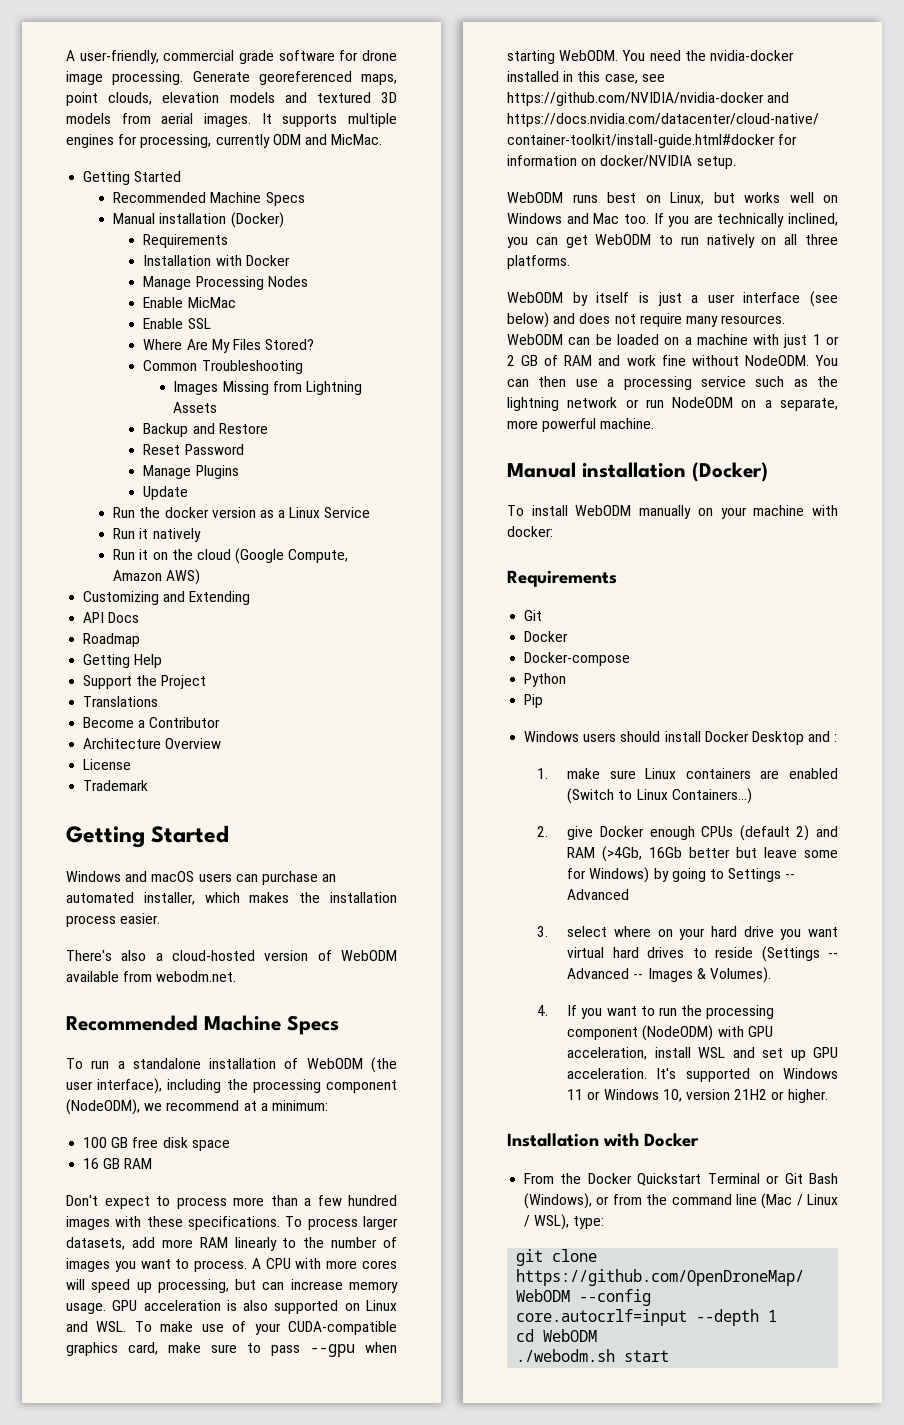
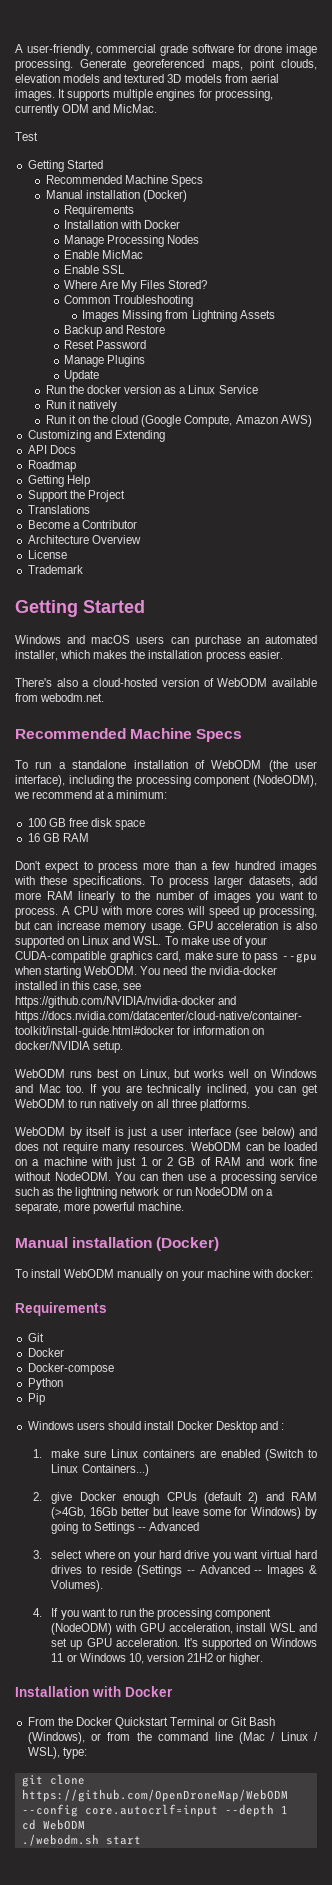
(383, 139) none -> [15,132,38,141] // Test

